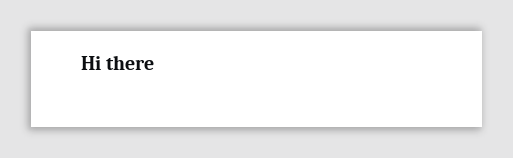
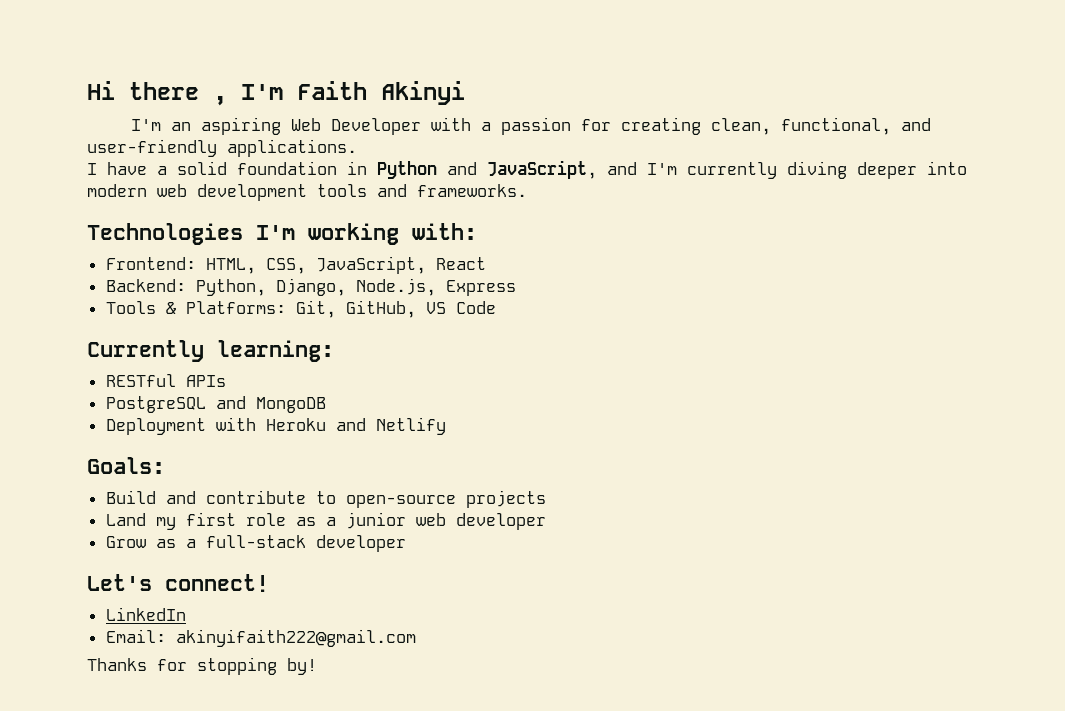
(155, 62) none -> [213,81,465,106] [130,117,931,135] [87,139,357,157] [87,160,967,179] [87,184,527,201] [87,223,477,245] [105,256,486,274] [105,278,516,296] [105,300,496,318] [87,340,334,362] [105,374,226,387] [105,396,326,413] [105,417,446,435] [87,457,165,474] [105,490,546,508] [105,512,546,530] [105,535,406,552] [87,574,269,592] [105,607,186,621] [105,629,416,647] [87,657,317,675] , I'm Faith Akinyi // I'm an aspiring Web Developer with a passion for creating clean, functional, and user-friendly applications. // I have a solid foundation in Python and JavaScript, and I'm currently diving deeper into modern web development tools and frameworks. // Technologies I'm working with: // Frontend: HTML, CSS, JavaScript, React // Backend: Python, Django, Node.js, Express // Tools & Platforms: Git, GitHub, VS Code // Currently learning: // RESTful APIs // PostgreSQL and MongoDB // Deployment with Heroku and Netlify // Goals: // Build and contribute to open-source projects // Land my first role as a junior web developer // Grow as a full-stack developer // Let's connect! // LinkedIn // Email: akinyifaith222@gmail.com // Thanks for stopping by!

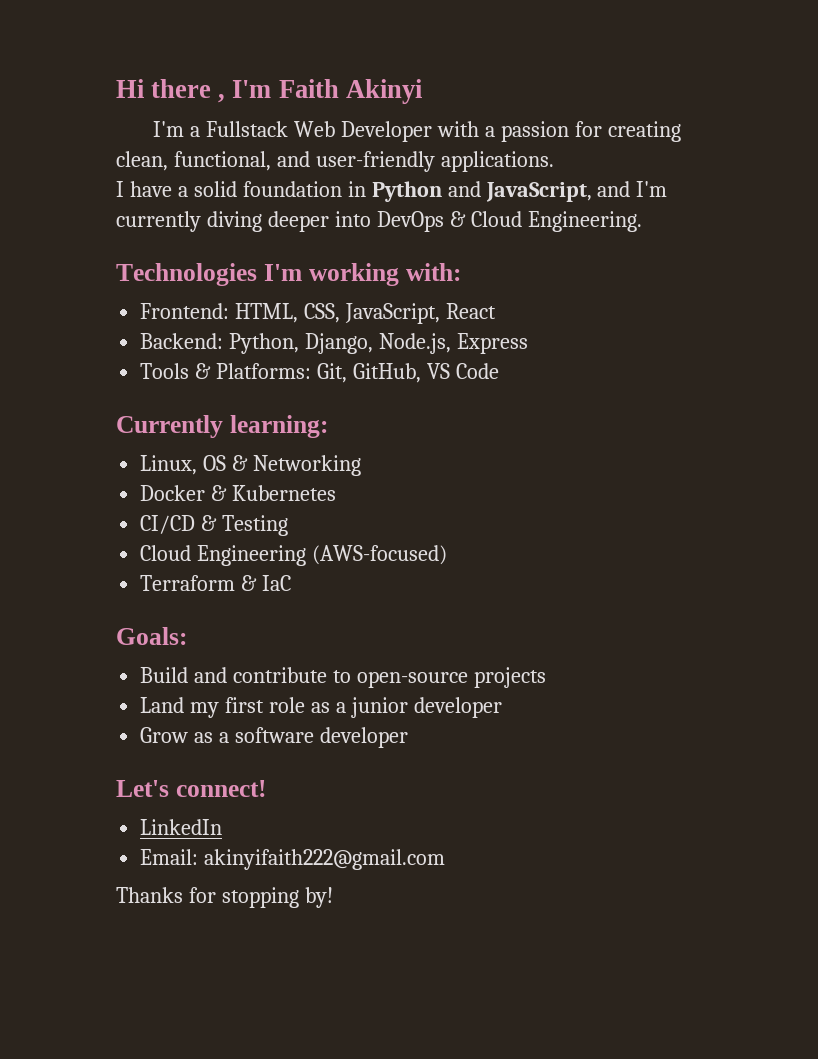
[170,117,281,135] an aspiring -> [190,121,289,137] a Fullstack
[87,184,527,201] modern web development tools and frameworks. -> [376,211,642,232] DevOps & Cloud Engineering.
[105,374,226,387] [105,396,326,413] [105,417,446,435] RESTful APIs // PostgreSQL and MongoDB // Deployment with Heroku and Netlify -> [140,455,362,476] [140,485,337,501] [140,515,289,536] [140,545,448,566] [140,575,292,591] Linux, OS & Networking // Docker & Kubernetes // CI/CD & Testing // Cloud Engineering (AWS-focused) // Terraform & IaC
[415,513,446,526] web -> (408, 707) none
[205,535,306,548] full-stack -> [235,727,315,743] software

